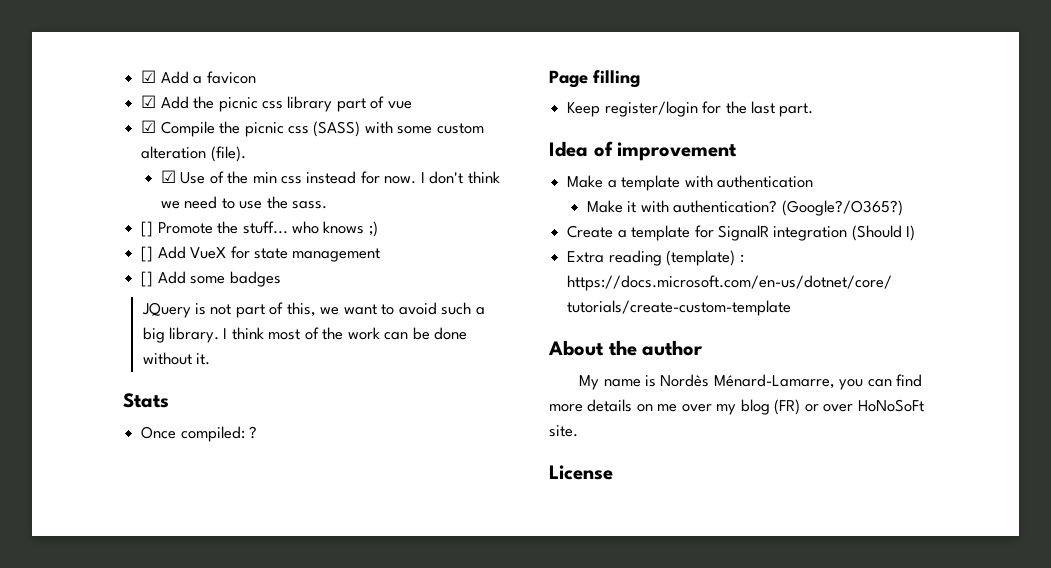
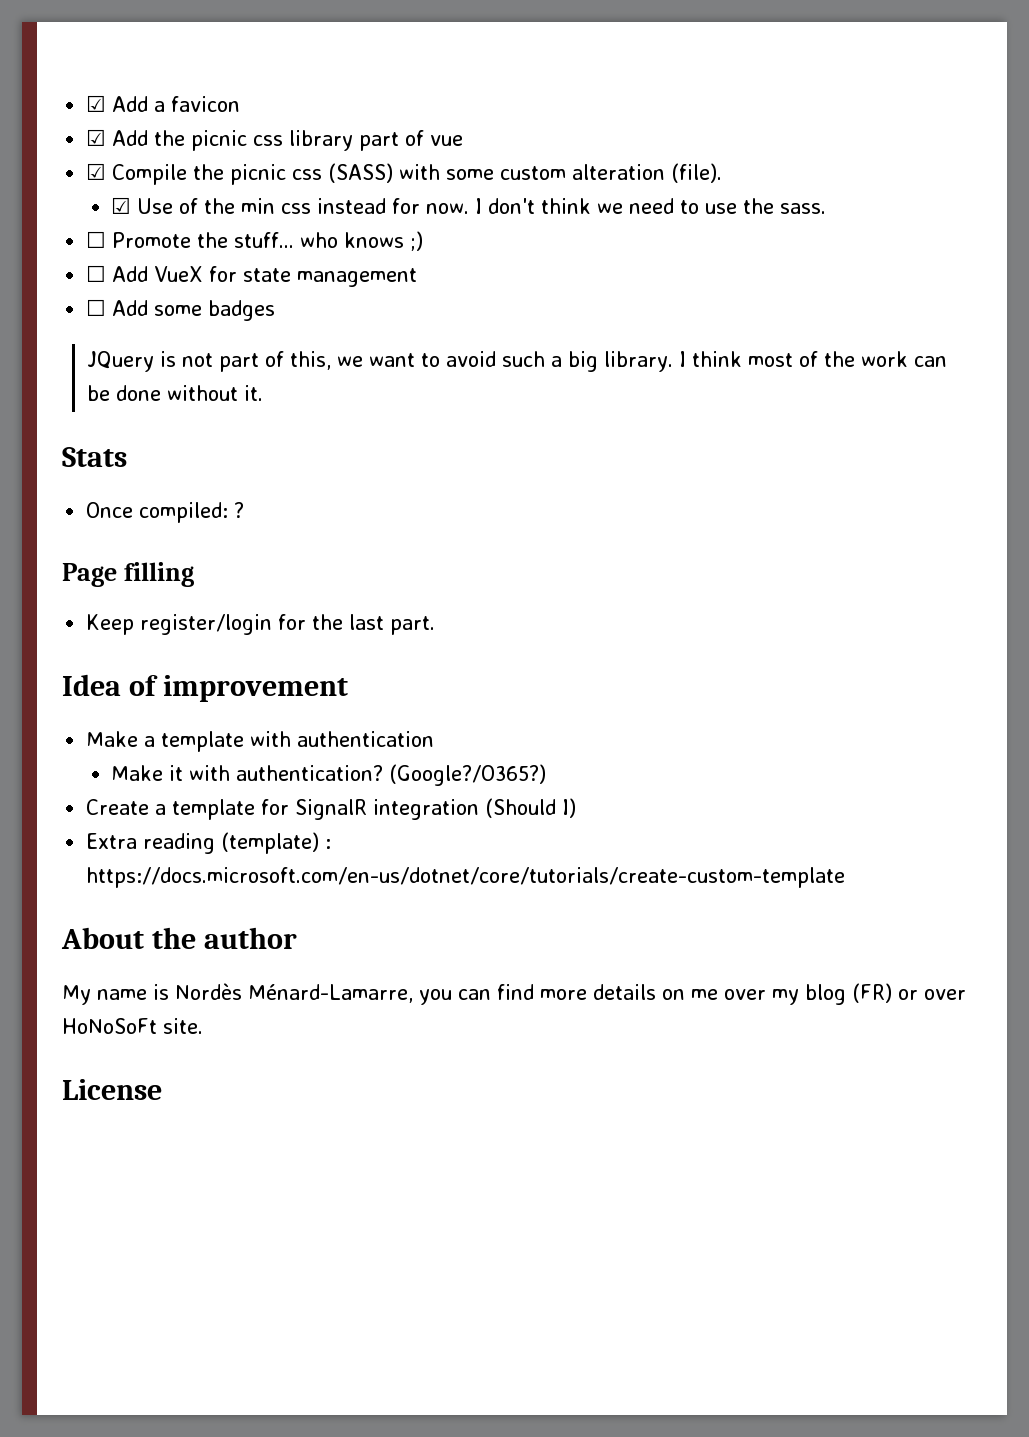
[141,221,154,237] [] -> [86,231,107,248] ☐
[141,246,154,262] [] -> [86,265,107,282] ☐
[141,271,154,287] [] -> [86,299,107,316] ☐

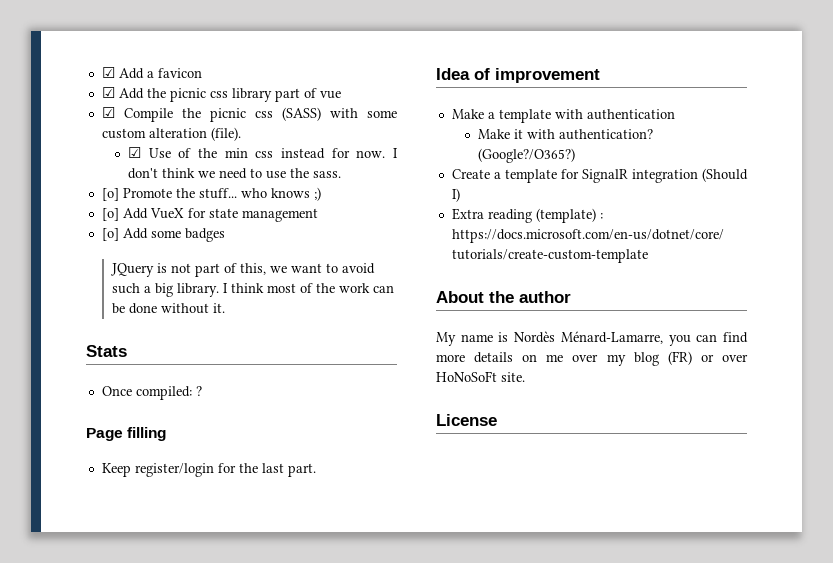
[86,231,107,248] ☐ -> [101,188,119,201] [o]
[86,265,107,282] ☐ -> [101,208,119,221] [o]
[86,299,107,316] ☐ -> [101,228,119,241] [o]

